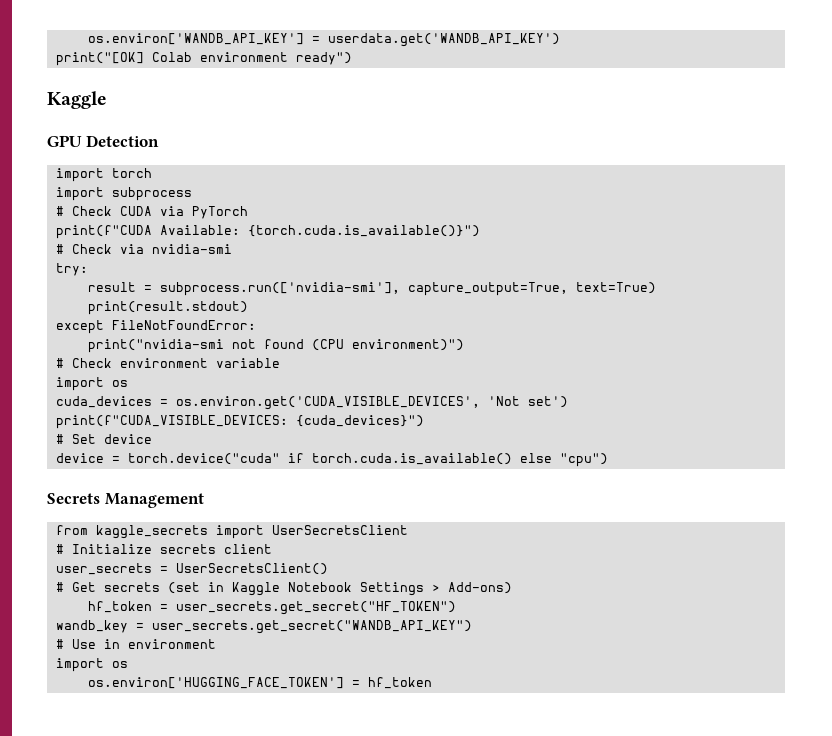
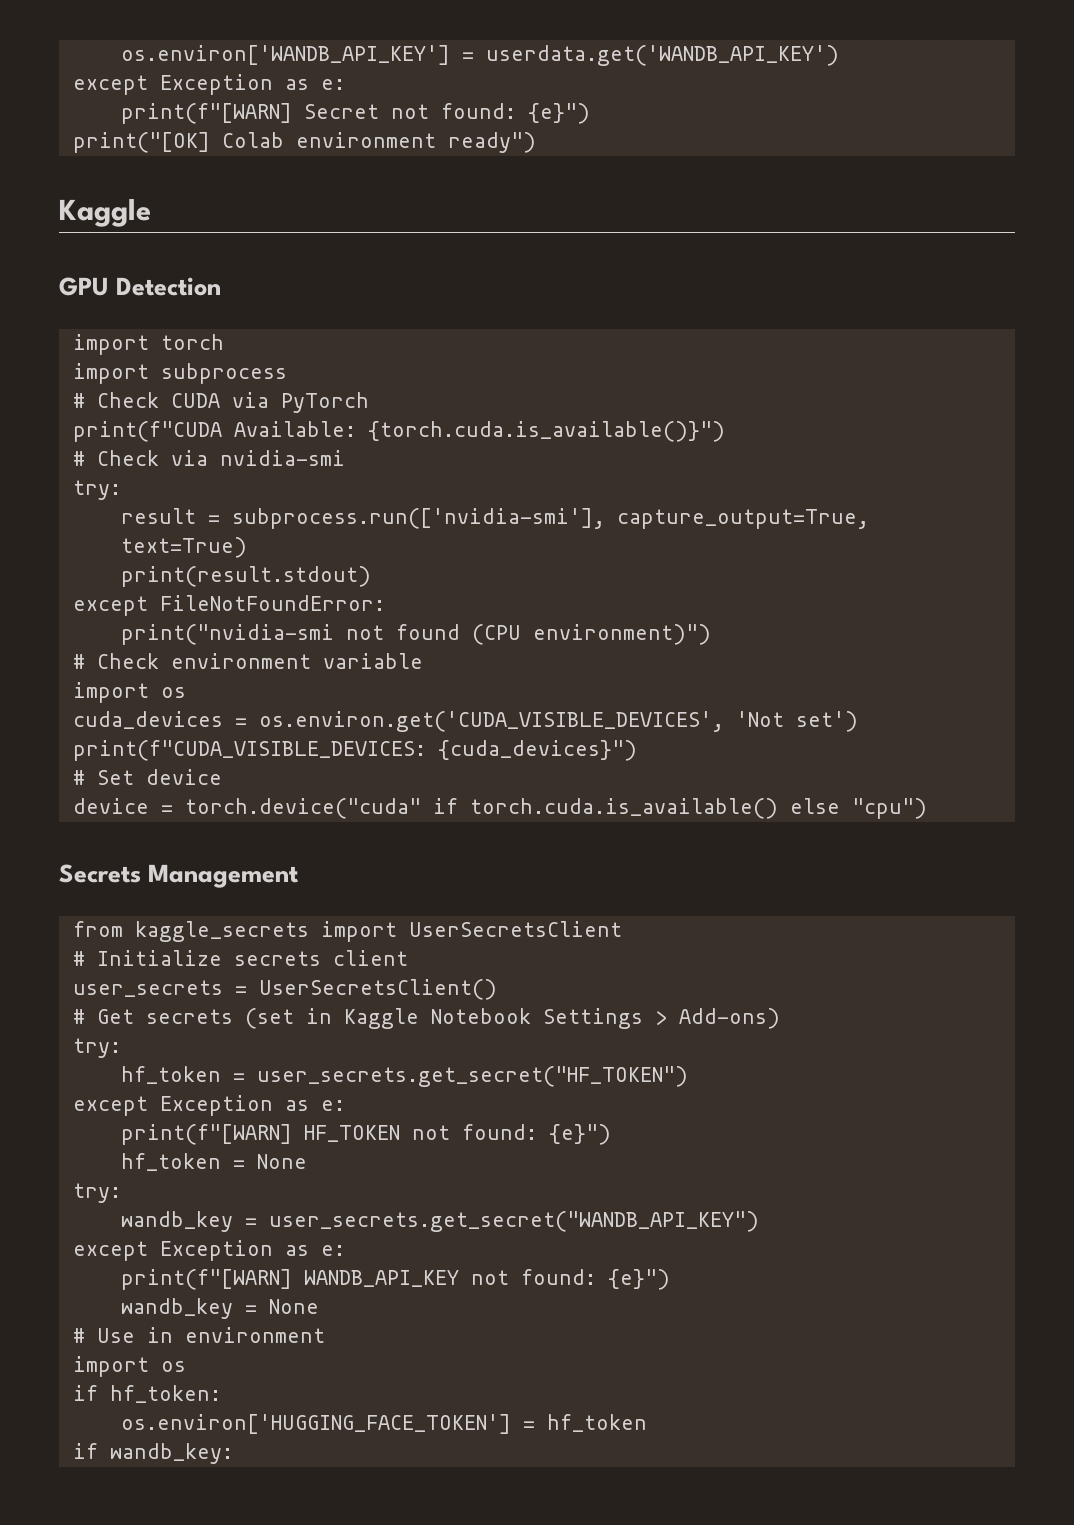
(560, 40) none -> [72,74,345,95] [120,103,590,124] // except Exception as e: // print(f"[WARN] Secret not found: {e}")
(512, 588) none -> [72,1038,121,1058] // try:
[55,620,472,634] wandb_key = user_secrets.get_secret("WANDB_API_KEY") -> [72,1095,345,1116] [120,1124,611,1145] [120,1153,307,1171] [72,1183,121,1203] [120,1211,759,1232] [72,1240,345,1261] [120,1269,670,1290] [120,1298,319,1319] except Exception as e: // print(f"[WARN] HF_TOKEN not found: {e}") // hf_token = None // try: // wandb_key = user_secrets.get_secret("WANDB_API_KEY") // except Exception as e: // print(f"[WARN] WANDB_API_KEY not found: {e}") // wandb_key = None
(128, 664) none -> [72,1385,221,1403] // if hf_token:
(432, 683) none -> [72,1443,233,1464] // if wandb_key:

